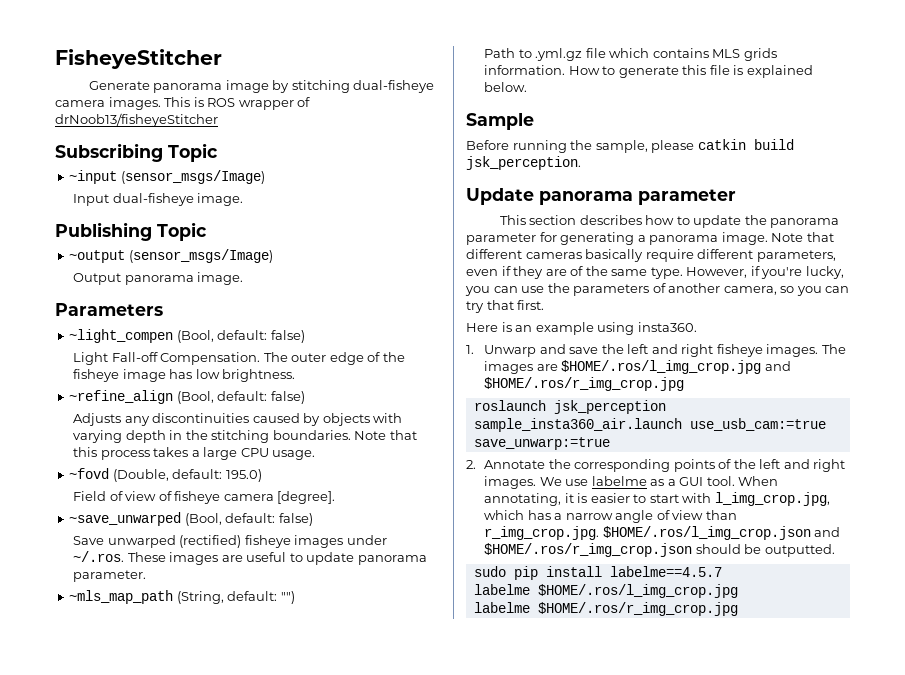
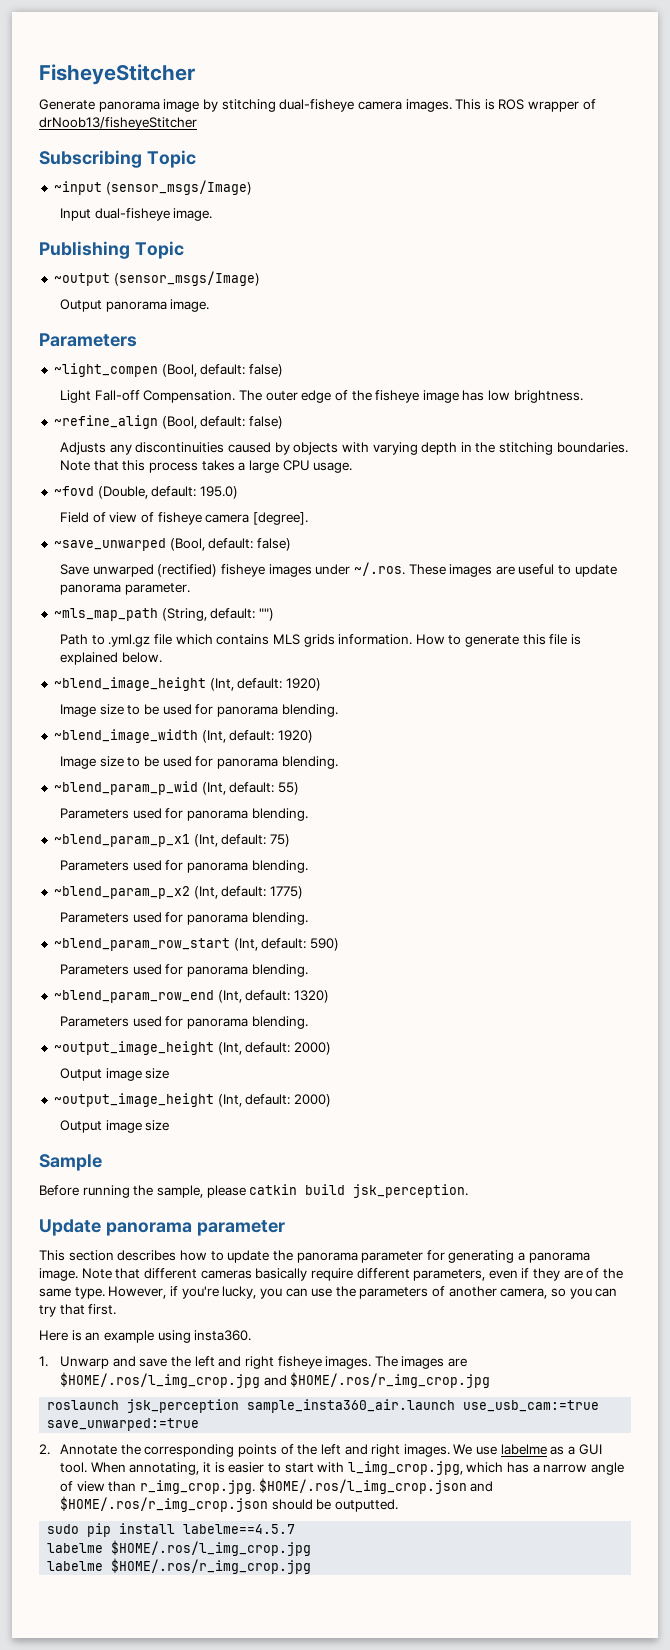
(528, 87) none -> [53,677,321,691] [60,704,338,717] [53,729,313,743] [60,756,338,769] [53,781,299,795] [60,808,308,821] [53,834,290,847] [60,860,308,873] [53,886,303,899] [60,912,308,925] [53,938,339,951] [60,964,308,977] [53,990,329,1003] [60,1016,308,1029] [53,1041,331,1055] [60,1068,170,1081] [53,1093,331,1107] [60,1120,170,1133] // ~blend_image_height (Int, default: 1920) // Image size to be used for panorama blending. // ~blend_image_width (Int, default: 1920) // Image size to be used for panorama blending. // ~blend_param_p_wid (Int, default: 55) // Parameters used for panorama blending. // ~blend_param_p_x1 (Int, default: 75) // Parameters used for panorama blending. // ~blend_param_p_x2 (Int, default: 1775) // Parameters used for panorama blending. // ~blend_param_row_start (Int, default: 590) // Parameters used for panorama blending. // ~blend_param_row_end (Int, default: 1320) // Parameters used for panorama blending. // ~output_image_height (Int, default: 2000) // Output image size // ~output_image_height (Int, default: 2000) // Output image size
[473,437,610,450] save_unwarp:=true -> [47,1418,200,1431] save_unwarped:=true

